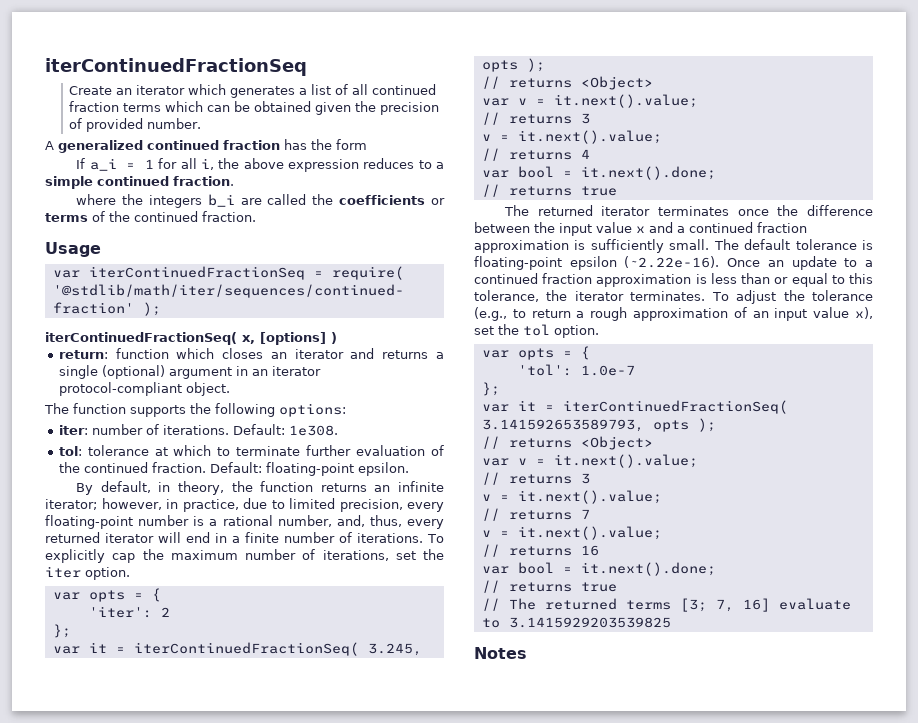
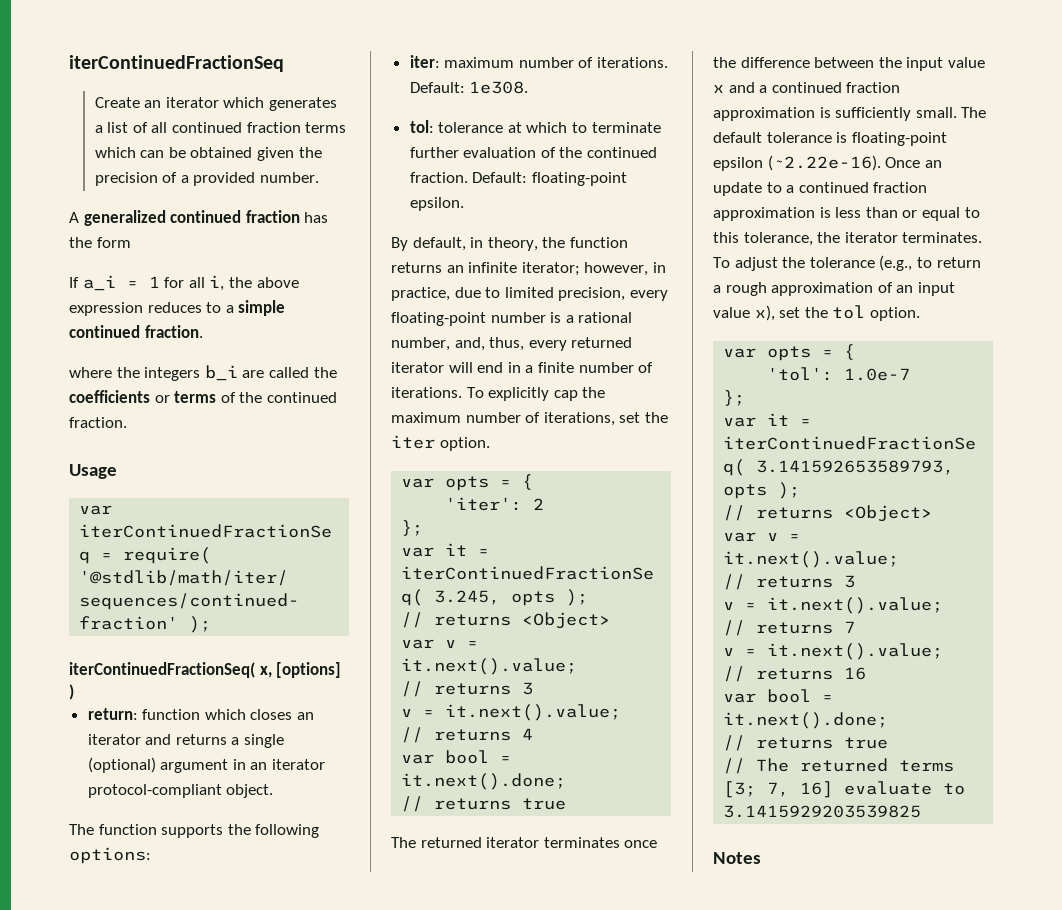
(83, 123) none -> [180,175,189,183] a
(88, 430) none -> [444,57,515,68] maximum

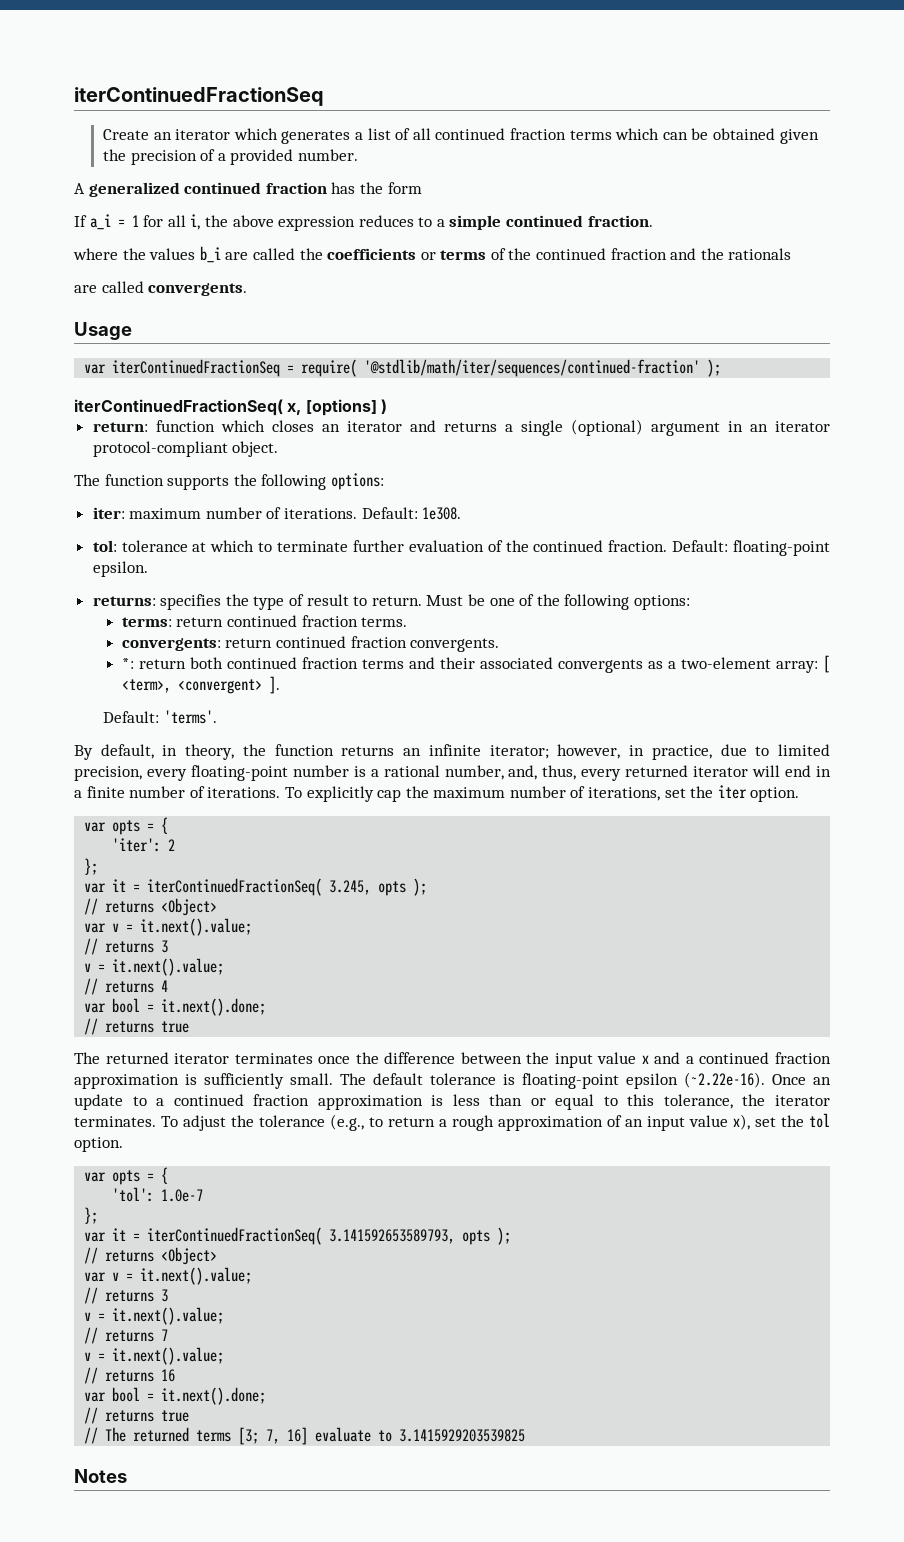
[144,367,201,381] integers -> [149,248,196,260] values
[69,417,127,428] fraction. -> [610,248,792,260] [74,281,248,296] fraction and the rationals // are called convergents.
(464, 204) none -> [92,594,690,610] [121,615,408,627] [121,636,500,652] [121,655,830,673] [121,676,280,694] [103,710,217,724] // returns: specifies the type of result to return. Must be one of the following options: // terms: return continued fraction terms. // convergents: return continued fraction convergents. // *: return both continued fraction terms and their associated convergents as a two-element array: [ <term>, <convergent> ]. // Default: 'terms'.

